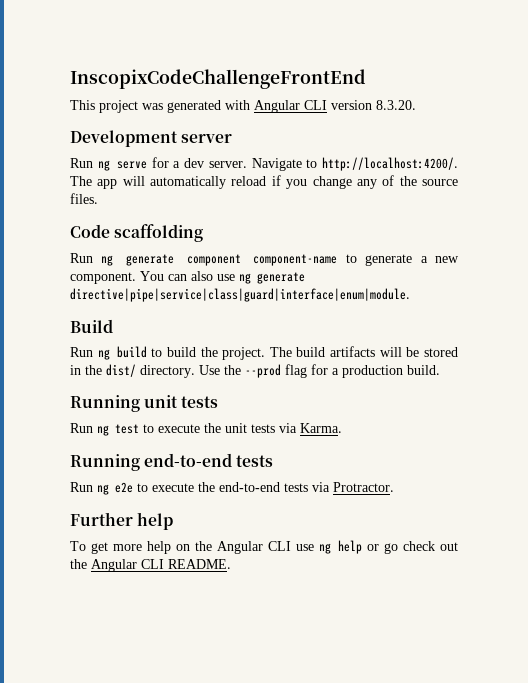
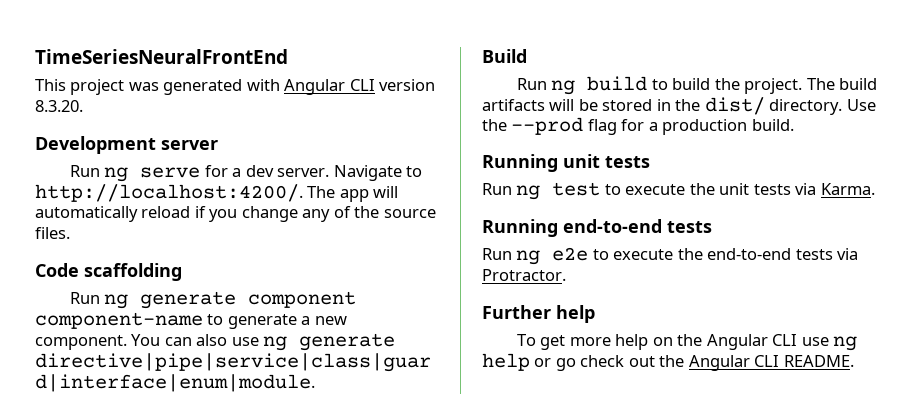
[70,69,366,89] InscopixCodeChallengeFrontEnd -> [35,49,288,64] TimeSeriesNeuralFrontEnd

